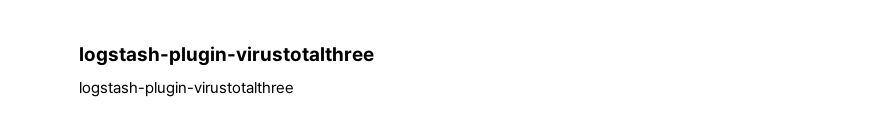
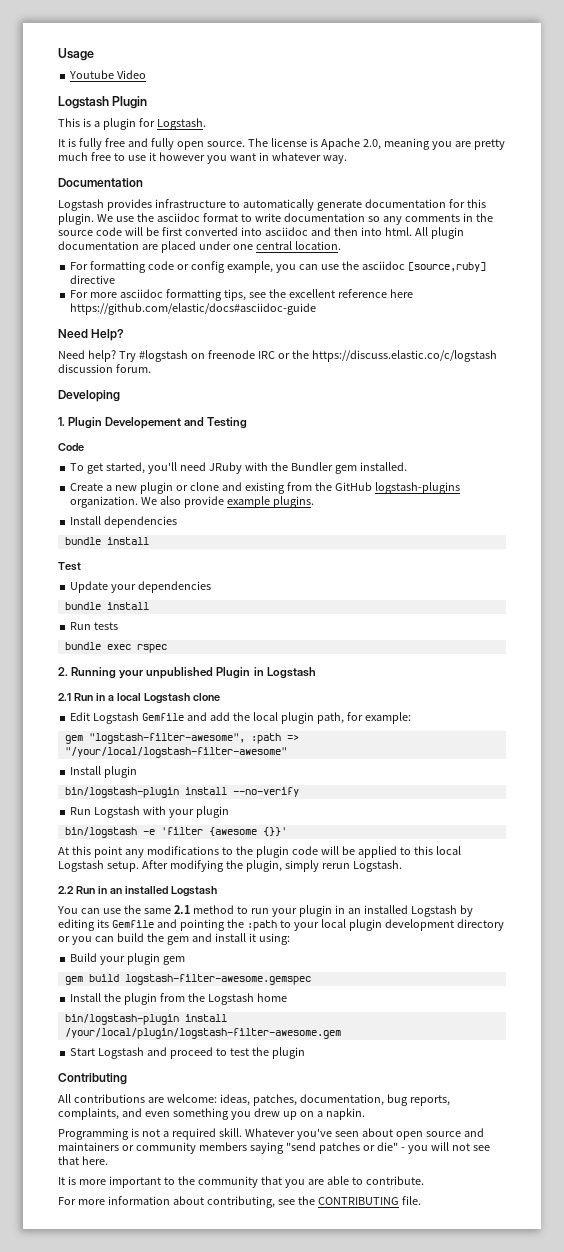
[79,46,374,66] [79,81,294,97] logstash-plugin-virustotalthree // logstash-plugin-virustotalthree -> [58,48,94,61] [69,70,147,79] [58,96,148,109] [58,118,206,130] [58,138,505,150] [58,152,347,164] [58,178,143,187] [58,199,486,211] [58,213,493,225] [58,227,464,239] [58,241,341,253] [70,261,486,273] [70,275,116,284] [70,289,413,301] [70,303,317,315] [58,329,125,341] [58,350,497,362] [58,364,151,373] [58,390,120,402] [58,417,248,429] [58,443,84,451] [70,462,407,474] [70,482,460,494] [70,496,314,508] [70,516,178,528] [64,537,149,545] [58,562,81,571] [70,581,212,593] [64,602,149,610] [70,622,119,630] [64,642,167,653] [58,667,316,679] [58,693,220,704] [70,712,411,724] [64,733,299,744] [64,747,287,758] [70,766,138,778] [64,787,299,798] [70,806,229,818] [64,827,287,838] [58,846,461,858] [58,860,402,872] [58,886,217,897] [57,905,473,917] [58,919,504,931] [58,933,290,945] [70,953,186,965] [64,974,311,985] [70,993,287,1005] [64,1014,227,1025] [64,1028,341,1039] [70,1047,305,1059] [58,1073,127,1085] [58,1094,450,1106] [58,1108,365,1120] [58,1128,484,1140] [58,1142,490,1154] [58,1156,108,1165] [58,1176,424,1188] [58,1196,421,1208] Usage // Youtube Video // Logstash Plugin // This is a plugin for Logstash. // It is fully free and fully open source. The license is Apache 2.0, meaning you are pretty much free to use it however you want in whatever way. // Documentation // Logstash provides infrastructure to automatically generate documentation for this plugin. We use the asciidoc format to write documentation so any comments in the source code will be first converted into asciidoc and then into html. All plugin documentation are placed under one central location. // For formatting code or config example, you can use the asciidoc [source,ruby] directive // For more asciidoc formatting tips, see the excellent reference here https://github.com/elastic/docs#asciidoc-guide // Need Help? // Need help? Try #logstash on freenode IRC or the https://discuss.elastic.co/c/logstash discussion forum. // Developing // 1. Plugin Developement and Testing // Code // To get started, you'll need JRuby with the Bundler gem installed. // Create a new plugin or clone and existing from the GitHub logstash-plugins organization. We also provide example plugins. // Install dependencies // bundle install // Test // Update your dependencies // bundle install // Run tests // bundle exec rspec // 2. Running your unpublished Plugin in Logstash // 2.1 Run in a local Logstash clone // Edit Logstash Gemfile and add the local plugin path, for example: // gem "logstash-filter-awesome", :path => "/your/local/logstash-filter-awesome" // Install plugin // bin/logstash-plugin install --no-verify // Run Logstash with your plugin // bin/logstash -e 'filter {awesome {}}' // At this point any modifications to the plugin code will be applied to this local Logstash setup. After modifying the plugin, simply rerun Logstash. // 2.2 Run in an installed Logstash // You can use the same 2.1 method to run your plugin in an installed Logstash by editing its Gemfile and pointing the :path to your local plugin development directory or you can build the gem and install it using: // Build your plugin gem // gem build logstash-filter-awesome.gemspec // Install the plugin from the Logstash home // bin/logstash-plugin install /your/local/plugin/logstash-filter-awesome.gem // Start Logstash and proceed to test the plugin // Contributing // All contributions are welcome: ideas, patches, documentation, bug reports, complaints, and even something you drew up on a napkin. // Programming is not a required skill. Whatever you've seen about open source and maintainers or community members saying "send patches or die" - you will not see that here. // It is more important to the community that you are able to contribute. // For more information about contributing, see the CONTRIBUTING file.

